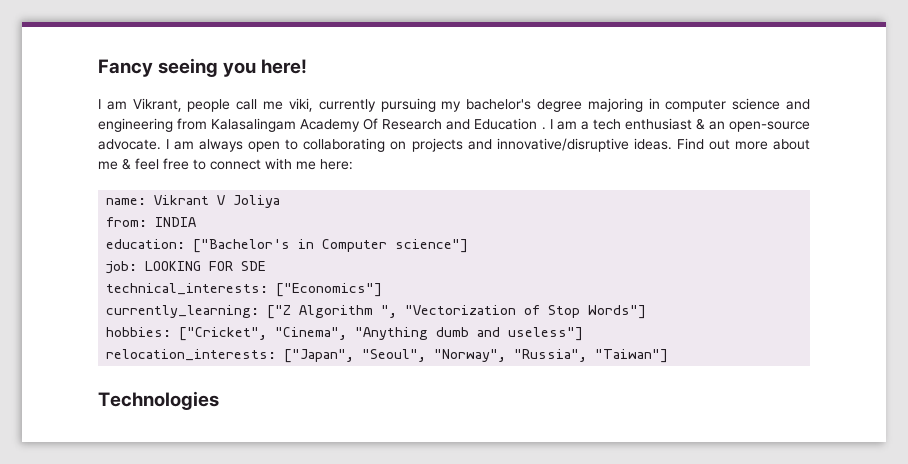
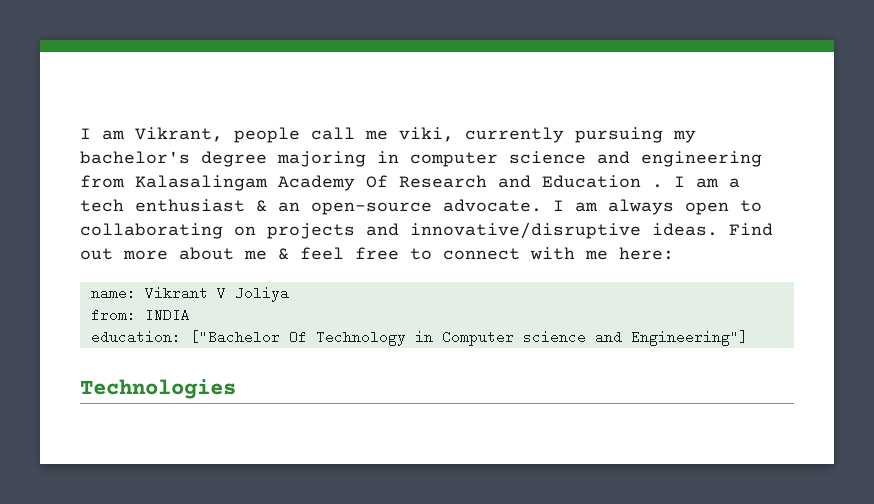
[98,58,308,77] Fancy seeing you here! // -> (80, 133) none
[193,239,469,253] [106,261,267,274] [106,283,383,297] [106,305,647,319] [106,327,584,341] [106,349,669,363] ["Bachelor's in Computer science"] // job: LOOKING FOR SDE // technical_interests: ["Economics"] // currently_learning: ["Z Algorithm ", "Vectorization of Stop Words"] // hobbies: ["Cricket", "Cinema", "Anything dumb and useless"] // relocation_interests: ["Japan", "Seoul", "Norway", "Russia", "Taiwan"] -> [189,330,748,346] ["Bachelor Of Technology in Computer science and Engineering"]

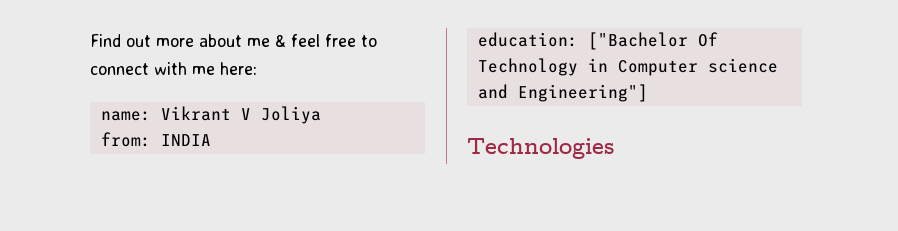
[80,127,696,143] [80,151,762,167] [80,175,740,191] [80,199,762,215] [80,222,718,239] I am Vikrant, people call me viki, currently pursuing my bachelor's degree majoring in computer science and engineering from Kalasalingam Academy Of Research and Education . I am a tech enthusiast & an open-source advocate. I am always open to collaborating on projects and innovative/disruptive ideas. -> (90, 40) none

